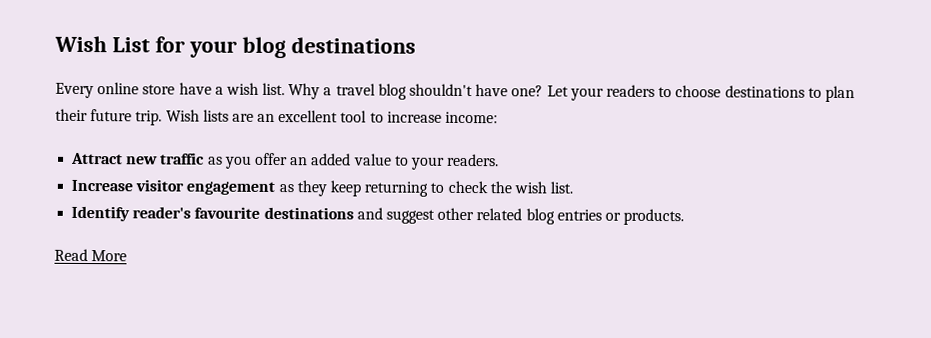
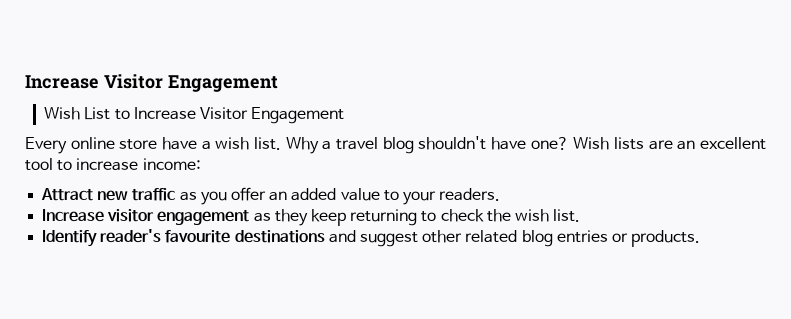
[54,35,416,59] Wish List for your blog destinations -> [25,74,278,92] [44,107,345,124] Increase Visitor Engagement // Wish List to Increase Visitor Engagement
[546,84,855,103] [55,108,163,126] Let your readers to choose destinations to plan their future trip. -> (569, 143) none
[54,248,128,262] // Read More -> (701, 238) none

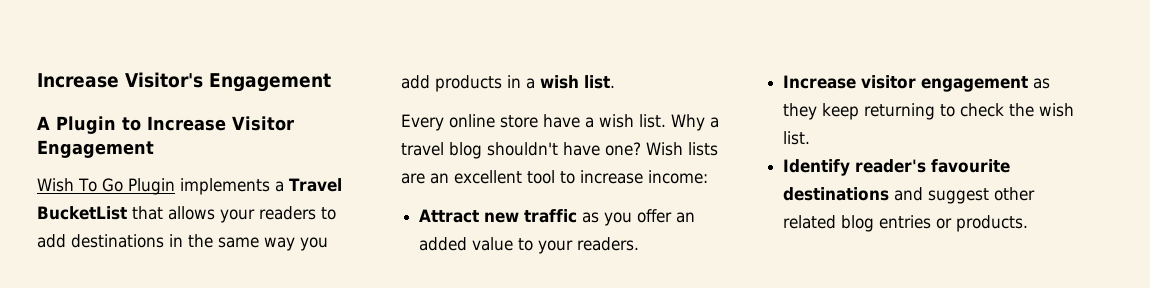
[25,74,278,92] [44,107,345,124] Increase Visitor Engagement // Wish List to Increase Visitor Engagement -> [37,72,331,92] [37,116,294,134] [37,140,154,158] [37,178,342,195] [37,206,336,223] [37,234,328,251] [401,75,615,92] Increase Visitor's Engagement // A Plugin to Increase Visitor Engagement // Wish To Go Plugin implements a Travel BucketList that allows your readers to add destinations in the same way you add products in a wish list.

